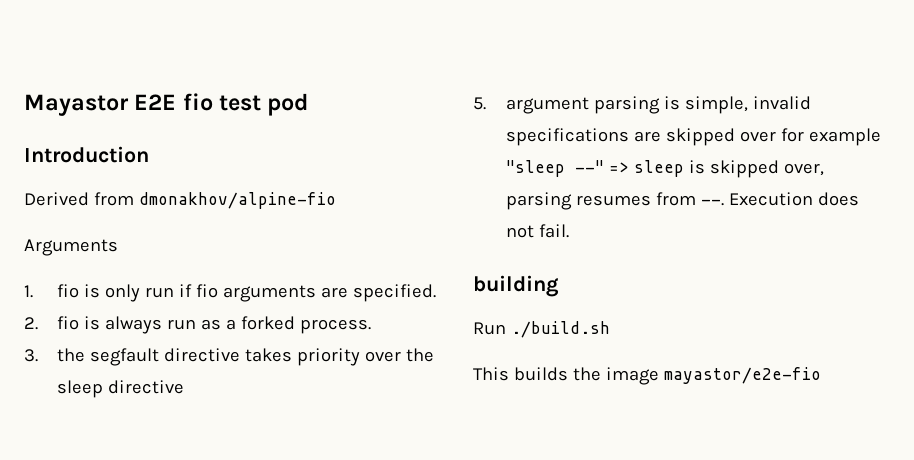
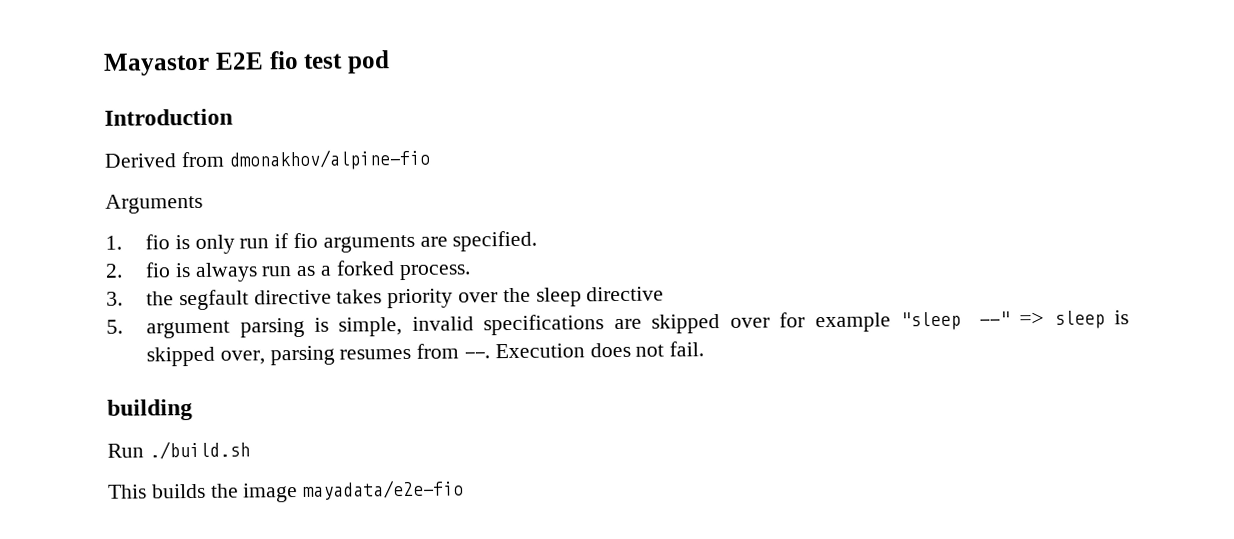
[663,367,821,384] mayastor/e2e-fio -> [302,479,465,500] mayadata/e2e-fio

